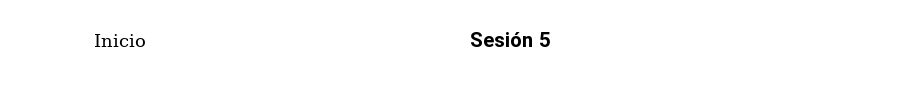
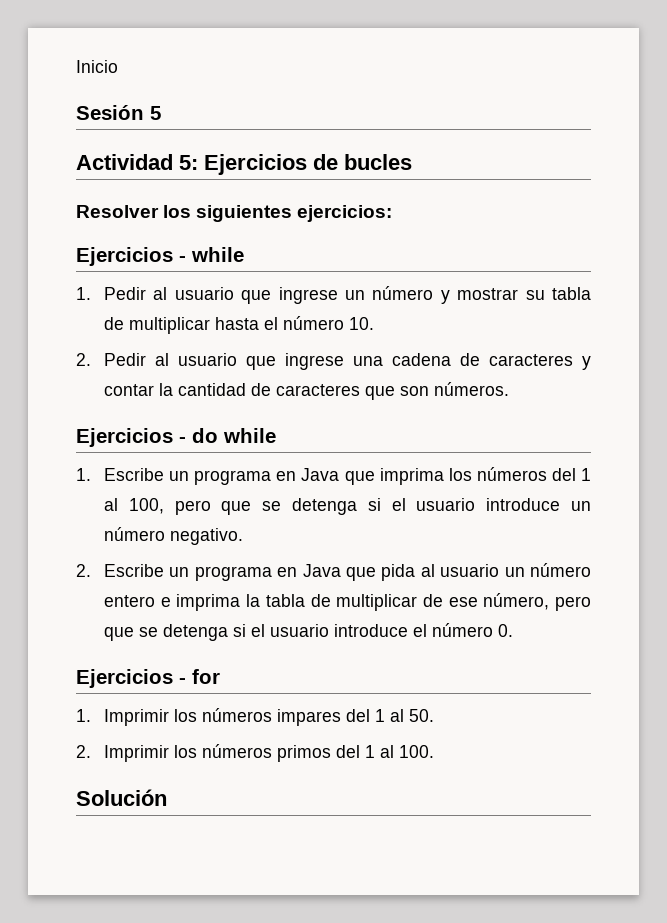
(551, 39) none -> [76,154,412,175] [76,205,393,222] [76,247,244,266] [76,286,592,304] [103,316,374,334] [76,353,591,370] [103,382,509,400] [76,428,276,447] [76,467,591,485] [103,498,591,515] [103,527,243,545] [76,563,592,581] [103,593,591,611] [103,623,513,641] [76,669,220,688] [76,708,434,726] [76,744,434,762] [76,789,167,806] // Actividad 5: Ejercicios de bucles // Resolver los siguientes ejercicios: // Ejercicios - while // 1. Pedir al usuario que ingrese un número y mostrar su tabla de multiplicar hasta el número 10. // 2. Pedir al usuario que ingrese una cadena de caracteres y contar la cantidad de caracteres que son números. // Ejercicios - do while // 1. Escribe un programa en Java que imprima los números del 1 al 100, pero que se detenga si el usuario introduce un número negativo. // 2. Escribe un programa en Java que pida al usuario un número entero e imprima la tabla de multiplicar de ese número, pero que se detenga si el usuario introduce el número 0. // Ejercicios - for // 1. Imprimir los números impares del 1 al 50. // 2. Imprimir los números primos del 1 al 100. // Solución

